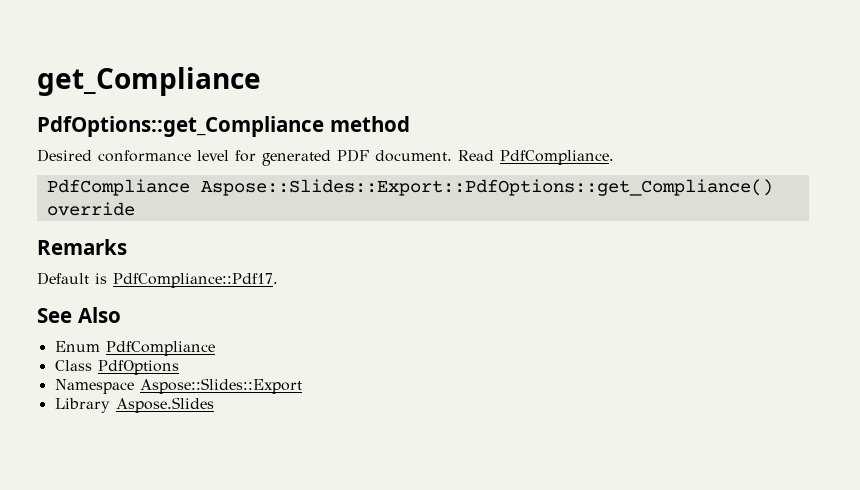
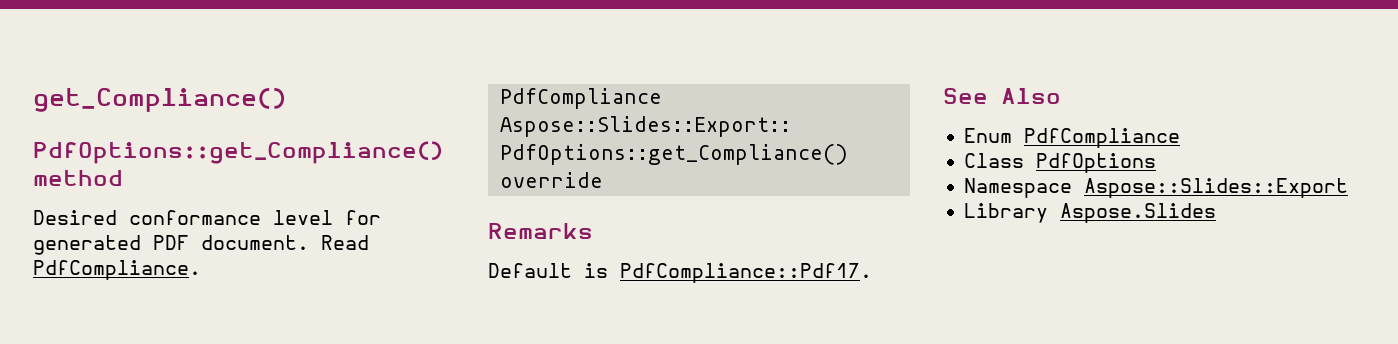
[37,67,261,96] [37,116,324,137] get_Compliance // PdfOptions::get_Compliance -> [33,88,287,112] [33,141,443,164] get_Compliance() // PdfOptions::get_Compliance()

